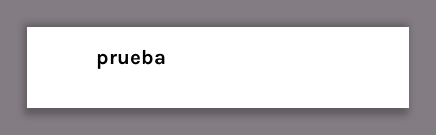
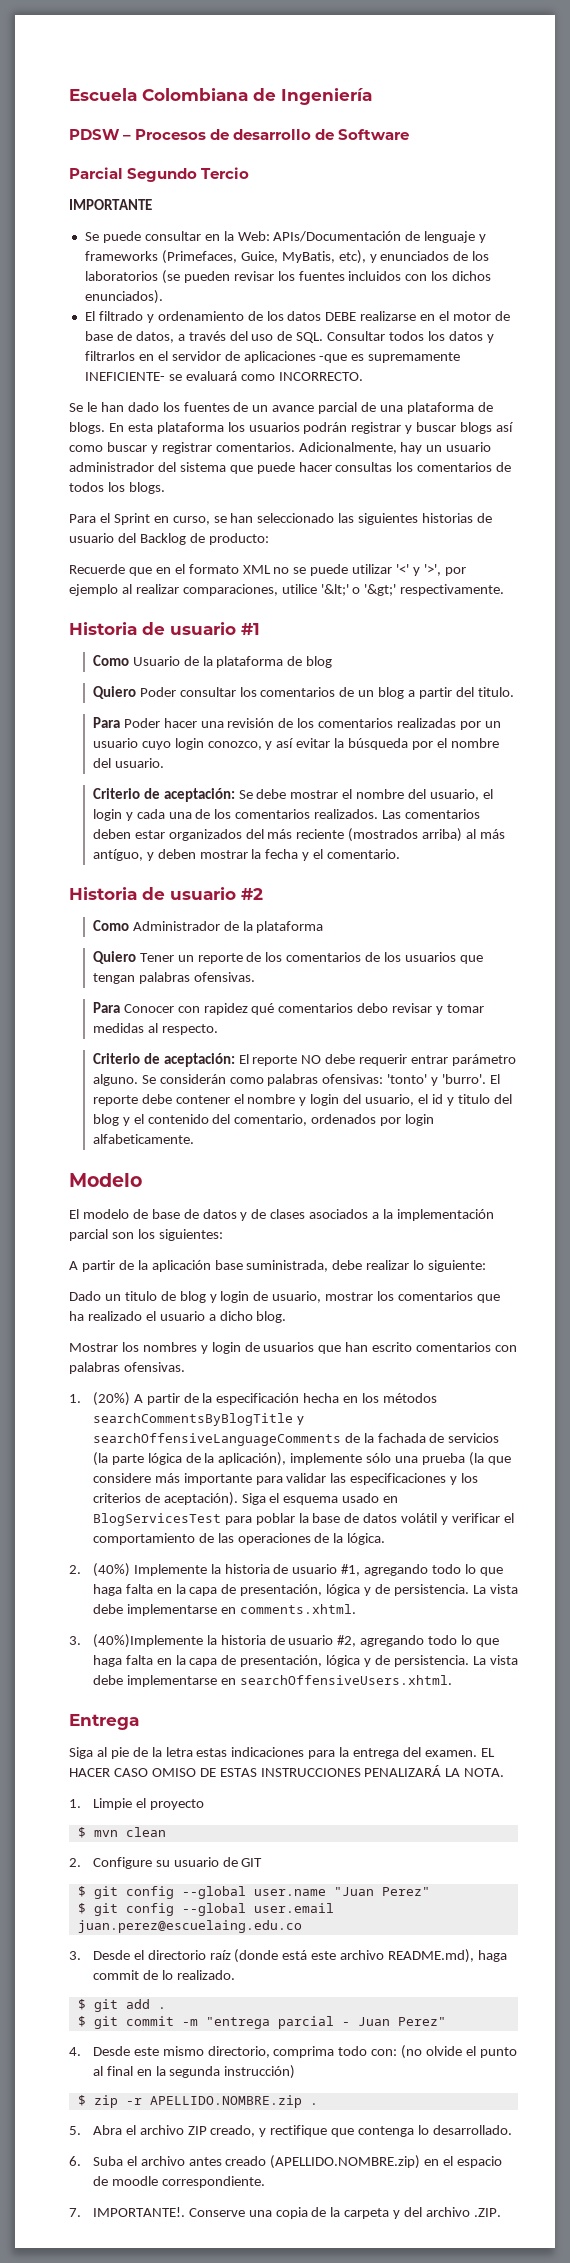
[96,49,166,69] prueba -> [69,88,372,105] [69,129,410,140] [69,167,250,182] [69,199,152,210] [84,231,487,243] [84,250,490,264] [84,270,492,284] [84,290,163,304] [84,311,510,323] [84,331,494,343] [84,351,461,363] [84,371,363,381] [69,402,493,414] [69,422,514,434] [69,442,492,454] [69,462,512,474] [69,482,165,494] [69,513,493,525] [69,533,269,545] [69,564,466,576] [69,584,505,596] [69,622,260,635] [92,655,333,668] [92,686,514,699] [92,717,501,730] [92,738,499,750] [92,758,164,768] [92,788,493,802] [92,809,481,821] [92,828,506,842] [92,849,401,861] [69,887,263,900] [92,920,324,933] [92,951,483,964] [92,972,255,984] [92,1002,485,1015] [92,1023,218,1035] [92,1053,517,1067] [92,1074,501,1086] [92,1094,512,1106] [92,1114,435,1126] [92,1134,194,1144] [69,1173,142,1187] [69,1209,494,1221] [69,1229,223,1241] [69,1260,487,1272] [69,1291,500,1303] [69,1311,287,1323] [69,1342,518,1354] [69,1362,185,1374] [69,1392,438,1406] [92,1413,304,1426] [92,1433,500,1446] [92,1452,511,1466] [92,1473,479,1485] [92,1492,399,1506] [92,1513,514,1526] [92,1533,386,1545] [69,1563,503,1577] [92,1584,518,1596] [92,1604,356,1616] [69,1634,500,1648] [92,1655,518,1667] [92,1675,452,1687] [69,1714,139,1730] [69,1747,495,1759] [69,1765,505,1777] [69,1798,204,1810] [77,1827,166,1838] [69,1857,263,1869] [77,1886,430,1899] [77,1903,334,1916] [77,1920,302,1933] [69,1949,508,1963] [92,1970,235,1980] [77,1999,166,2012] [77,2016,446,2029] [69,2045,517,2059] [92,2065,296,2079] [77,2095,318,2108] [69,2125,512,2137] [69,2155,503,2169] [92,2176,265,2188] [69,2207,501,2219] Escuela Colombiana de Ingeniería // PDSW – Procesos de desarrollo de Software // Parcial Segundo Tercio // IMPORTANTE // Se puede consultar en la Web: APIs/Documentación de lenguaje y frameworks (Primefaces, Guice, MyBatis, etc), y enunciados de los laboratorios (se pueden revisar los fuentes incluidos con los dichos enunciados). // El filtrado y ordenamiento de los datos DEBE realizarse en el motor de base de datos, a través del uso de SQL. Consultar todos los datos y filtrarlos en el servidor de aplicaciones -que es supremamente INEFICIENTE- se evaluará como INCORRECTO. // Se le han dado los fuentes de un avance parcial de una plataforma de blogs. En esta plataforma los usuarios podrán registrar y buscar blogs así como buscar y registrar comentarios. Adicionalmente, hay un usuario administrador del sistema que puede hacer consultas los comentarios de todos los blogs. // Para el Sprint en curso, se han seleccionado las siguientes historias de usuario del Backlog de producto: // Recuerde que en el formato XML no se puede utilizar '<' y '>', por ejemplo al realizar comparaciones, utilice '&lt;' o '&gt;' respectivamente. // Historia de usuario #1 // Como Usuario de la plataforma de blog // Quiero Poder consultar los comentarios de un blog a partir del titulo. // Para Poder hacer una revisión de los comentarios realizadas por un usuario cuyo login conozco, y así evitar la búsqueda por el nombre del usuario. // Criterio de aceptación: Se debe mostrar el nombre del usuario, el login y cada una de los comentarios realizados. Las comentarios deben estar organizados del más reciente (mostrados arriba) al más antíguo, y deben mostrar la fecha y el comentario. // Historia de usuario #2 // Como Administrador de la plataforma // Quiero Tener un reporte de los comentarios de los usuarios que tengan palabras ofensivas. // Para Conocer con rapidez qué comentarios debo revisar y tomar medidas al respecto. // Criterio de aceptación: El reporte NO debe requerir entrar parámetro alguno. Se considerán como palabras ofensivas: 'tonto' y 'burro'. El reporte debe contener el nombre y login del usuario, el id y titulo del blog y el contenido del comentario, ordenados por login alfabeticamente. // Modelo // El modelo de base de datos y de clases asociados a la implementación parcial son los siguientes: // A partir de la aplicación base suministrada, debe realizar lo siguiente: // Dado un titulo de blog y login de usuario, mostrar los comentarios que ha realizado el usuario a dicho blog. // Mostrar los nombres y login de usuarios que han escrito comentarios con palabras ofensivas. // 1. (20%) A partir de la especificación hecha en los métodos searchCommentsByBlogTitle y searchOffensiveLanguageComments de la fachada de servicios (la parte lógica de la aplicación), implemente sólo una prueba (la que considere más importante para validar las especificaciones y los criterios de aceptación). Siga el esquema usado en BlogServicesTest para poblar la base de datos volátil y verificar el comportamiento de las operaciones de la lógica. // 2. (40%) Implemente la historia de usuario #1, agregando todo lo que haga falta en la capa de presentación, lógica y de persistencia. La vista debe implementarse en comments.xhtml. // 3. (40%)Implemente la historia de usuario #2, agregando todo lo que haga falta en la capa de presentación, lógica y de persistencia. La vista debe implementarse en searchOffensiveUsers.xhtml. // Entrega // Siga al pie de la letra estas indicaciones para la entrega del examen. EL HACER CASO OMISO DE ESTAS INSTRUCCIONES PENALIZARÁ LA NOTA. // 1. Limpie el proyecto // $ mvn clean // 2. Configure su usuario de GIT // $ git config --global user.name "Juan Perez" // $ git config --global user.email juan.perez@escuelaing.edu.co // 3. Desde el directorio raíz (donde está este archivo README.md), haga commit de lo realizado. // $ git add . // $ git commit -m "entrega parcial - Juan Perez" // 4. Desde este mismo directorio, comprima todo con: (no olvide el punto al final en la segunda instrucción) // $ zip -r APELLIDO.NOMBRE.zip . // 5. Abra el archivo ZIP creado, y rectifique que contenga lo desarrollado. // 6. Suba el archivo antes creado (APELLIDO.NOMBRE.zip) en el espacio de moodle correspondiente. // 7. IMPORTANTE!. Conserve una copia de la carpeta y del archivo .ZIP.

